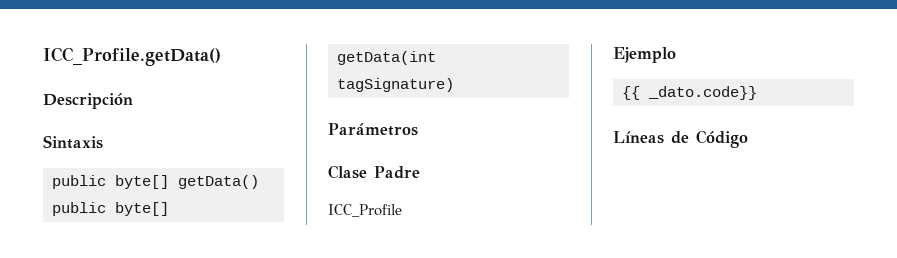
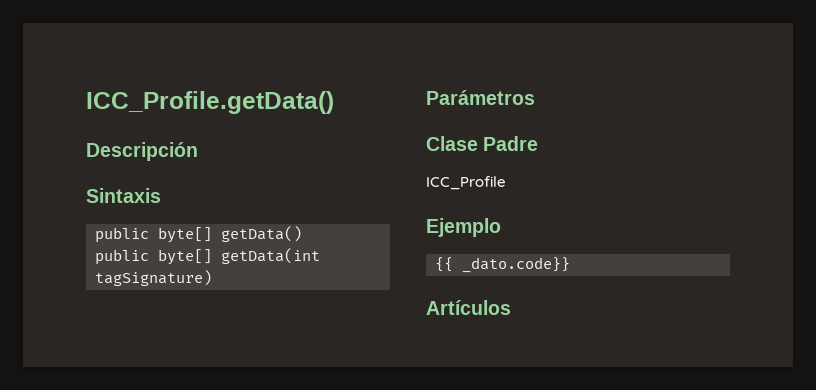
[613,130,748,148] Líneas de Código -> [426,300,511,315] Artículos

